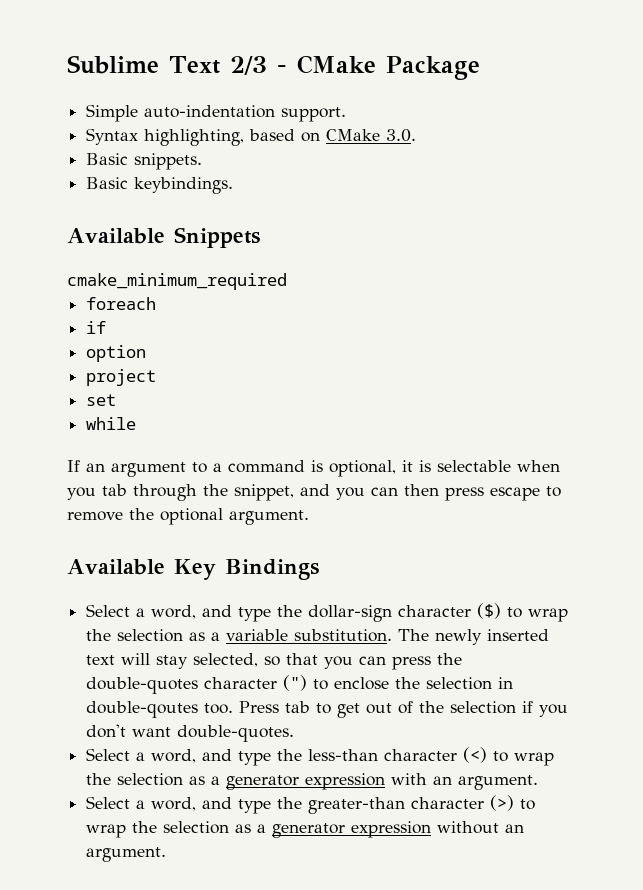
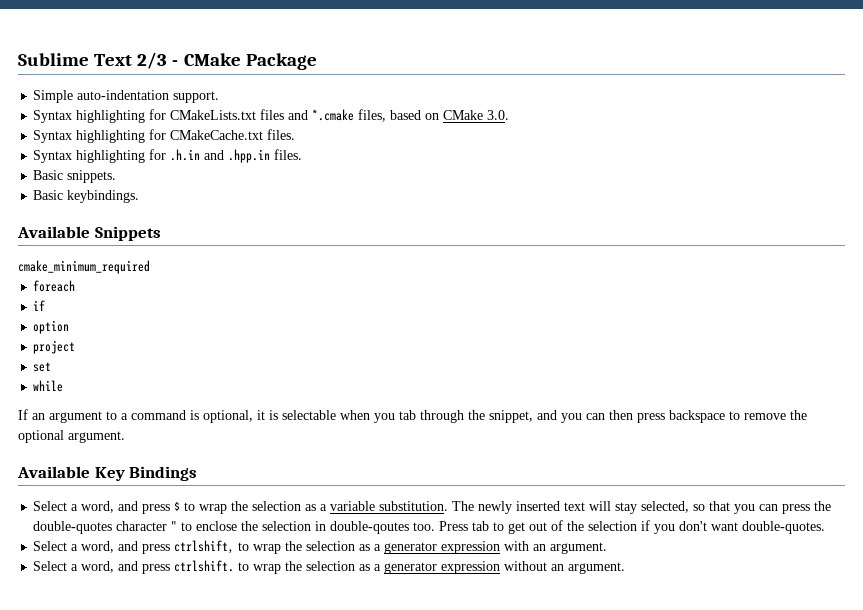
[144,129,417,146] highlighting, based on CMake 3.0. -> [76,109,510,123] [33,129,296,143] [33,149,303,163] highlighting for CMakeLists.txt files and *.cmake files, based on CMake 3.0. // Syntax highlighting for CMakeCache.txt files. // Syntax highlighting for .h.in and .hpp.in files.
[490,487,540,501] escape -> [669,410,725,423] backspace
[238,603,502,622] type the dollar-sign character ($) -> [142,501,181,514] press $
[283,675,308,691] (") -> [171,521,178,531] "
[238,747,488,766] type the less-than character (<) -> [142,540,235,554] press ctrlshift,
[238,795,515,814] type the greater-than character (>) -> [142,560,235,574] press ctrlshift.

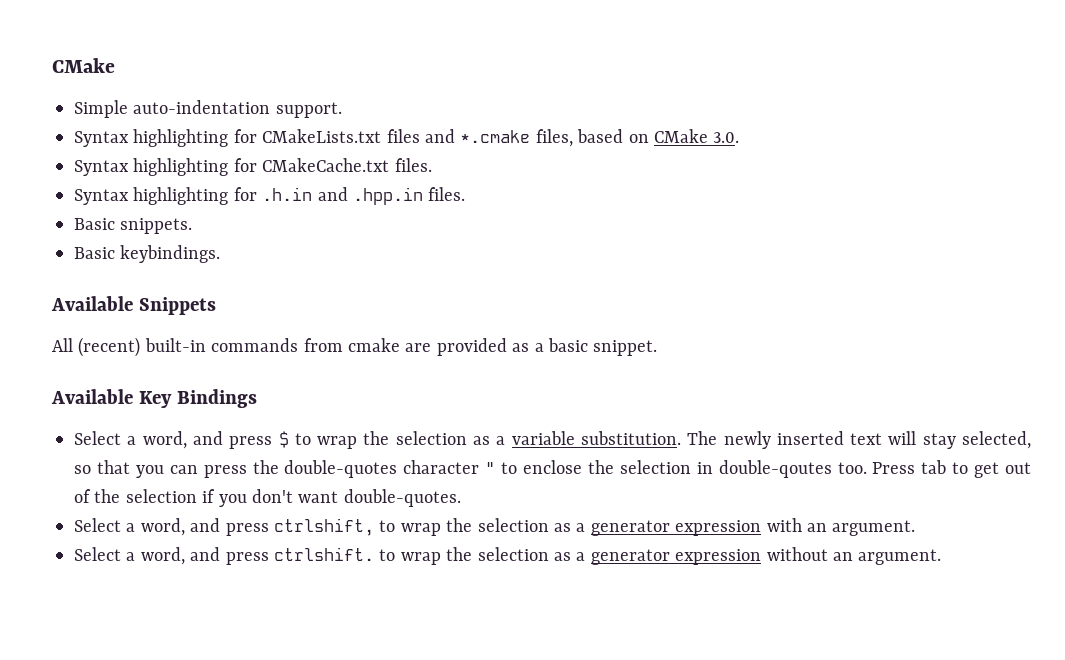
[18,52,317,70] Sublime Text 2/3 - CMake Package -> [52,58,115,73] CMake
[18,260,150,274] [33,280,76,292] [33,300,46,311] [33,320,70,334] [33,340,76,354] [33,362,52,372] [33,380,64,392] [18,409,807,423] [18,430,125,443] cmake_minimum_required // foreach // if // option // project // set // while // If an argument to a command is optional, it is selectable when you tab through the snippet, and you can then press backspace to remove the optional argument. -> [52,337,658,357] All (recent) built-in commands from cmake are provided as a basic snippet.

